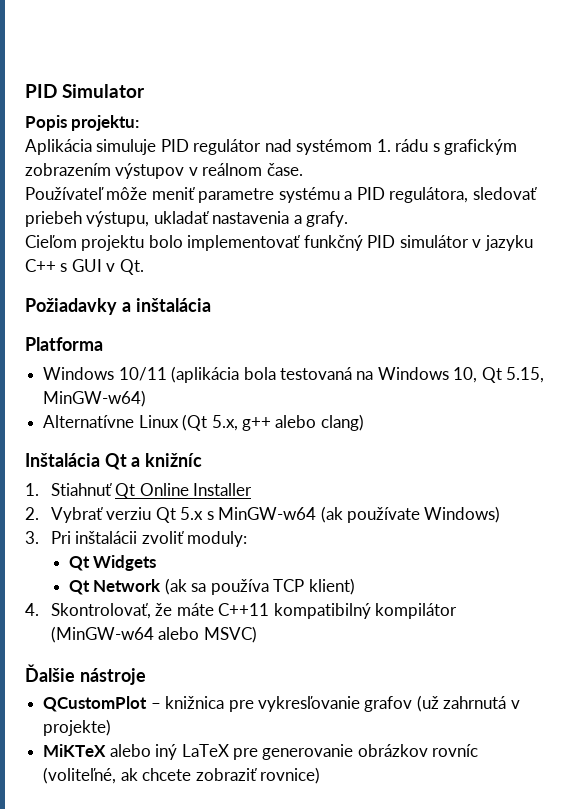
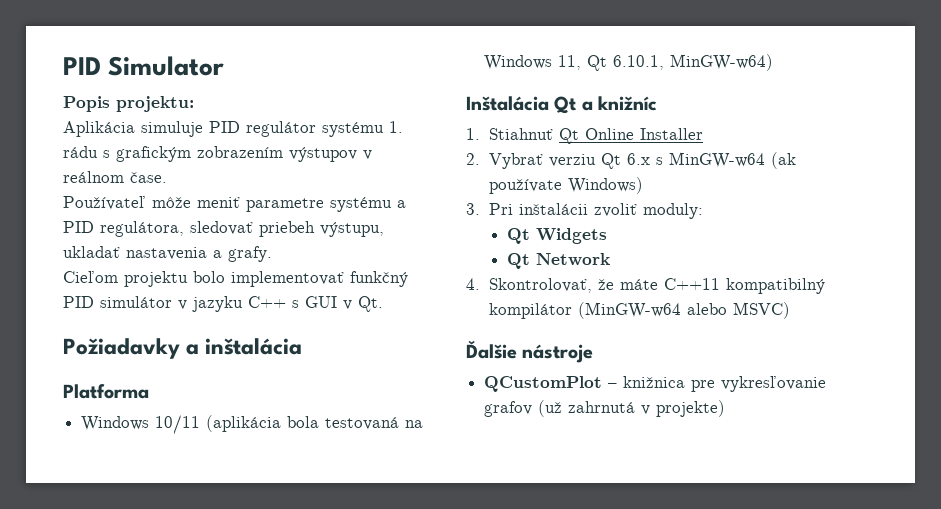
[264,139,373,155] nad systémom -> [322,122,384,137] systému
[453,367,545,383] [43,390,147,407] [43,414,364,431] 10, Qt 5.15, MinGW-w64) // Alternatívne Linux (Qt 5.x, g++ alebo clang) -> [558,54,774,71] 11, Qt 6.10.1, MinGW-w64)
[180,507,204,520] 5.x -> [627,153,651,165] 6.x
[164,578,355,595] (ak sa používa TCP klient) -> (611, 259) none
[43,744,479,760] [43,767,320,784] // MiKTeX alebo iný LaTeX pre generovanie obrázkov rovníc (voliteľné, ak chcete zobraziť rovnice) -> (726, 408) none

